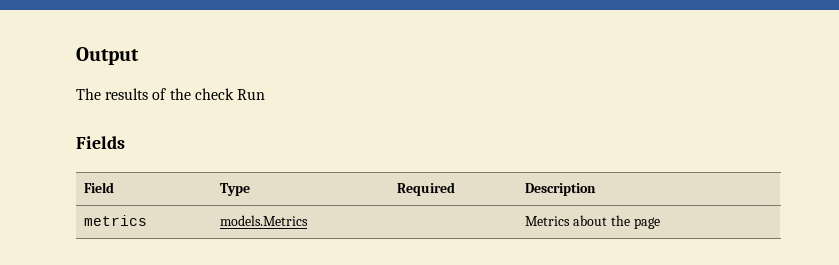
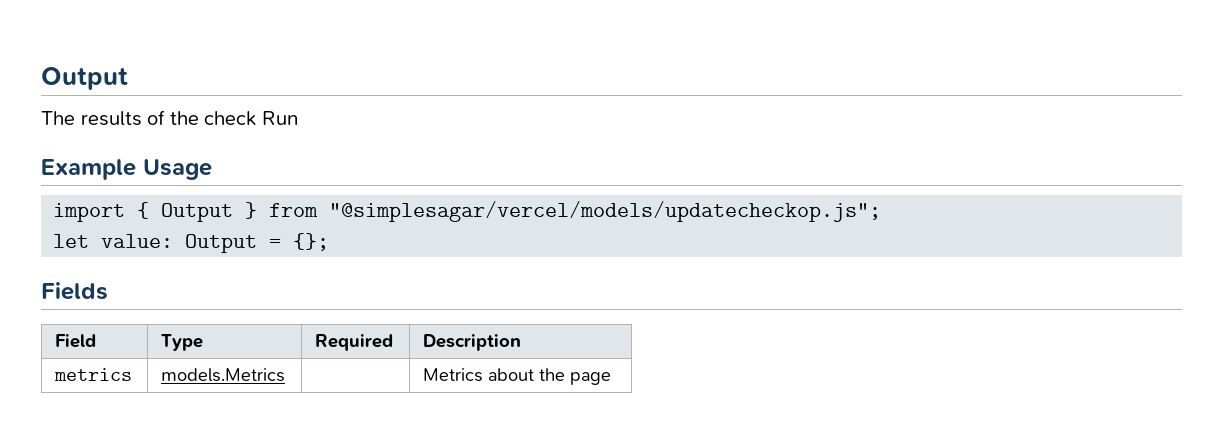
(265, 94) none -> [41,159,212,180] [53,201,882,222] [53,233,330,253] // Example Usage // import { Output } from "@simplesagar/vercel/models/updatecheckop.js"; // let value: Output = {};

